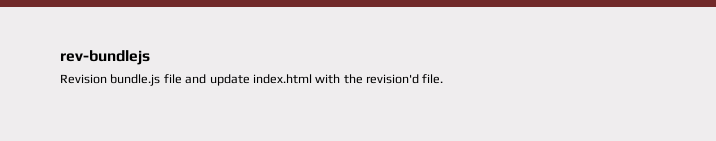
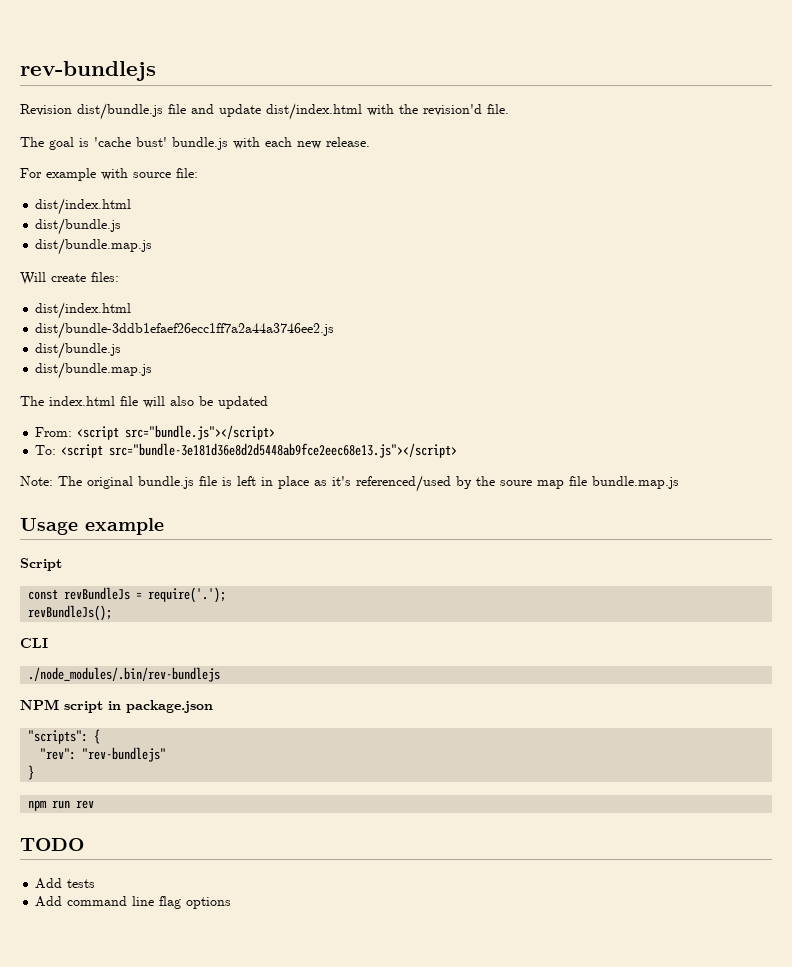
[110,74,161,86] bundle.js -> [77,103,163,120] dist/bundle.js
[252,74,312,84] index.html -> [266,103,362,120] dist/index.html
(444, 79) none -> [20,137,370,150] [20,168,198,181] [35,198,132,215] [35,218,122,235] [35,238,153,255] [20,272,119,285] [35,302,132,319] [35,322,335,339] [35,342,122,359] [35,362,153,379] [20,396,268,409] [35,425,276,440] [35,443,458,458] [20,475,679,492] [20,518,164,535] [20,558,62,571] [28,587,227,603] [28,605,113,621] [20,638,48,648] [28,667,221,682] [20,699,213,713] [28,729,101,744] [40,747,167,762] [28,765,35,780] [28,800,95,811] [20,838,84,851] [35,878,96,889] [35,896,232,909] // The goal is 'cache bust' bundle.js with each new release. // For example with source file: // dist/index.html // dist/bundle.js // dist/bundle.map.js // Will create files: // dist/index.html // dist/bundle-3ddb1efaef26ecc1ff7a2a44a3746ee2.js // dist/bundle.js // dist/bundle.map.js // The index.html file will also be updated // From: <script src="bundle.js"></script> // To: <script src="bundle-3e181d36e8d2d5448ab9fce2eec68e13.js"></script> // Note: The original bundle.js file is left in place as it's referenced/used by the soure map file bundle.map.js // Usage example // Script // const revBundleJs = require('.'); // revBundleJs(); // CLI // ./node_modules/.bin/rev-bundlejs // NPM script in package.json // "scripts": { // "rev": "rev-bundlejs" // } // npm run rev // TODO // Add tests // Add command line flag options

